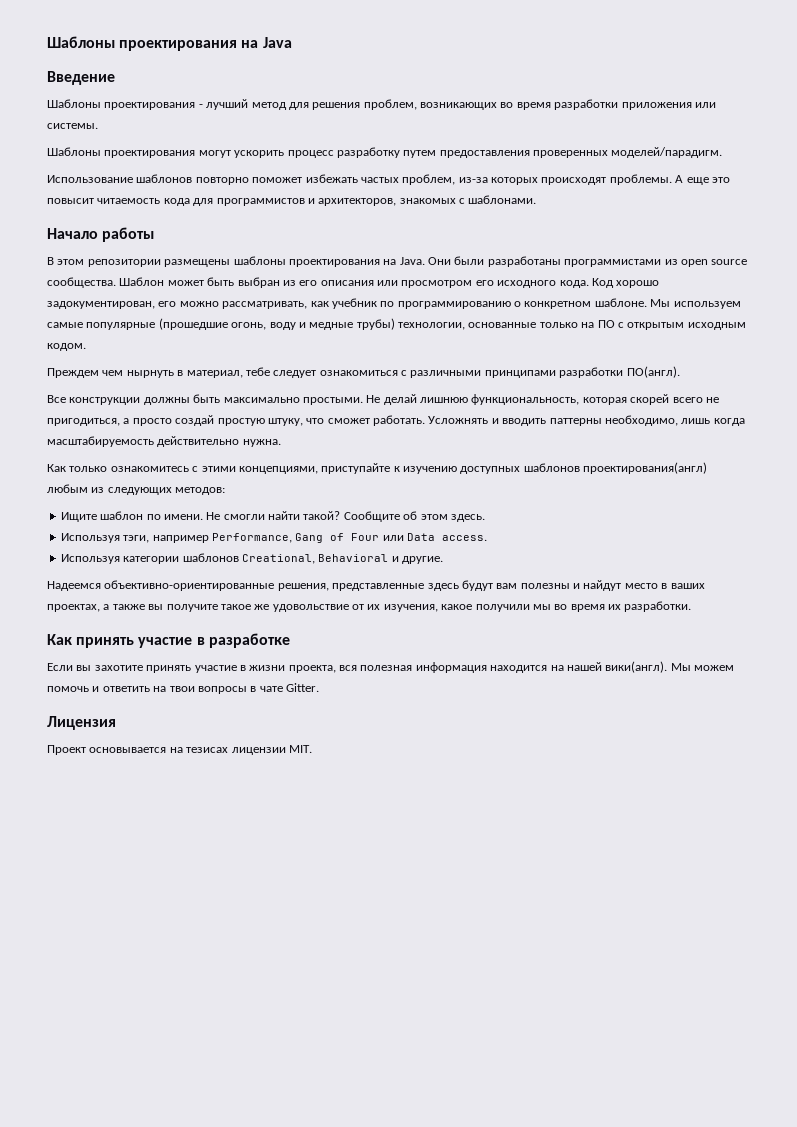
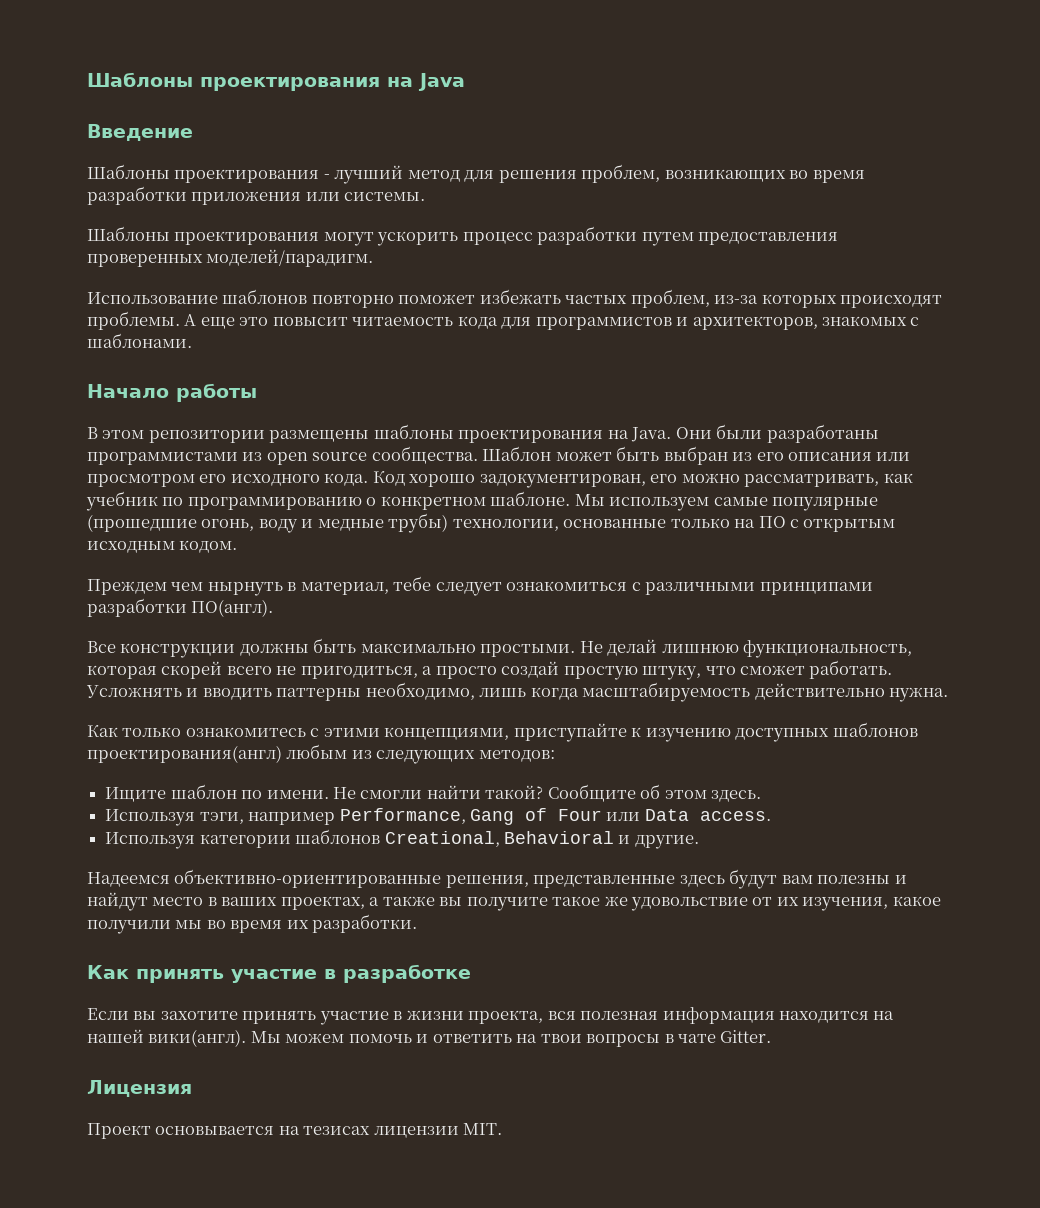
[336,147,400,158] разработку -> [537,226,638,245] разработки

